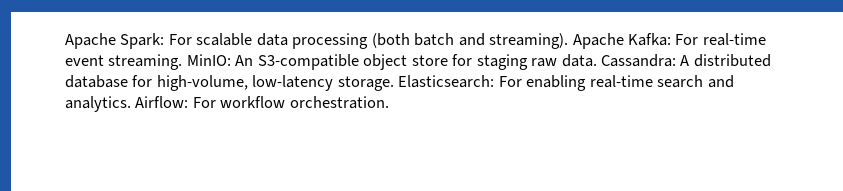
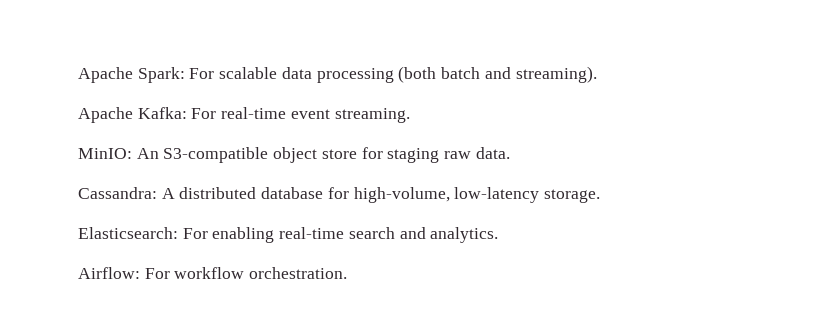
(569, 41) none -> (597, 74) //
(183, 62) none -> (410, 115) //
(597, 60) none -> (510, 153) //
(394, 83) none -> (601, 196) //
(131, 104) none -> (499, 235) //

